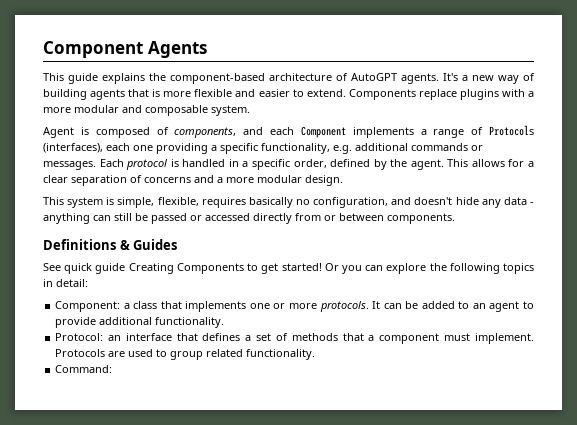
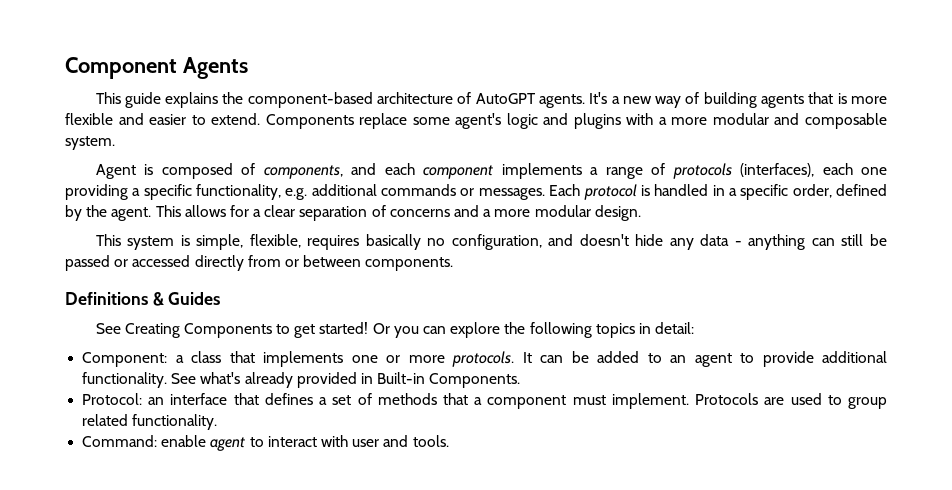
(457, 94) none -> [412,113,569,129] some agent's logic and
[300,126,346,138] Component -> [423,165,494,179] component
[488,125,534,136] Protocols -> [672,163,732,179] protocols
[64,263,126,274] quick guide -> (121, 328) none
(225, 322) none -> [171,372,521,388] See what's already provided in Built-in Components.
(113, 369) none -> [161,435,449,451] enable agent to interact with user and tools.

